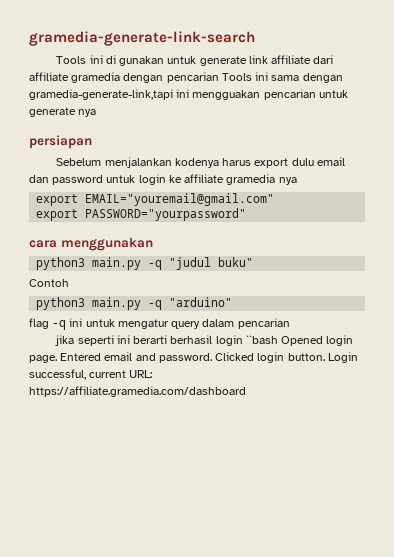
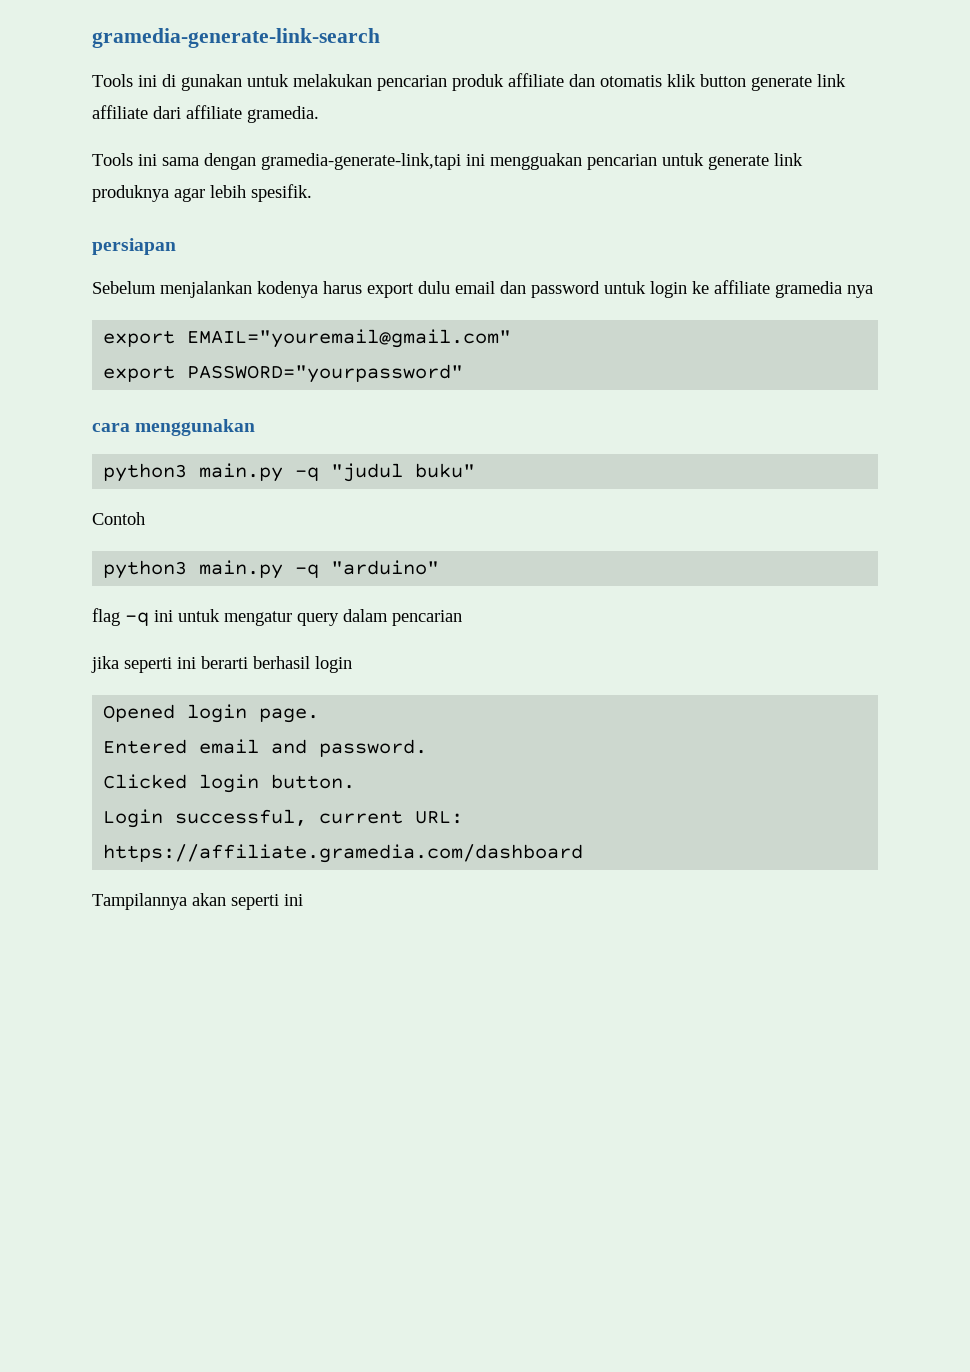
(197, 60) none -> [293,73,746,91] melakukan pencarian produk affiliate dan otomatis klik button
[71,72,219,83] gramedia dengan pencarian -> [247,106,319,123] gramedia. //
[78,109,97,117] nya -> [774,153,803,166] [92,184,312,202] link produknya agar lebih spesifik.
[245,335,278,344] ``bash -> (352, 664) //
(57, 359) none -> (320, 715) //
(212, 358) none -> (428, 748) //
(325, 357) none -> (356, 781) //
(246, 391) none -> [92,893,303,910] // Tampilannya akan seperti ini

